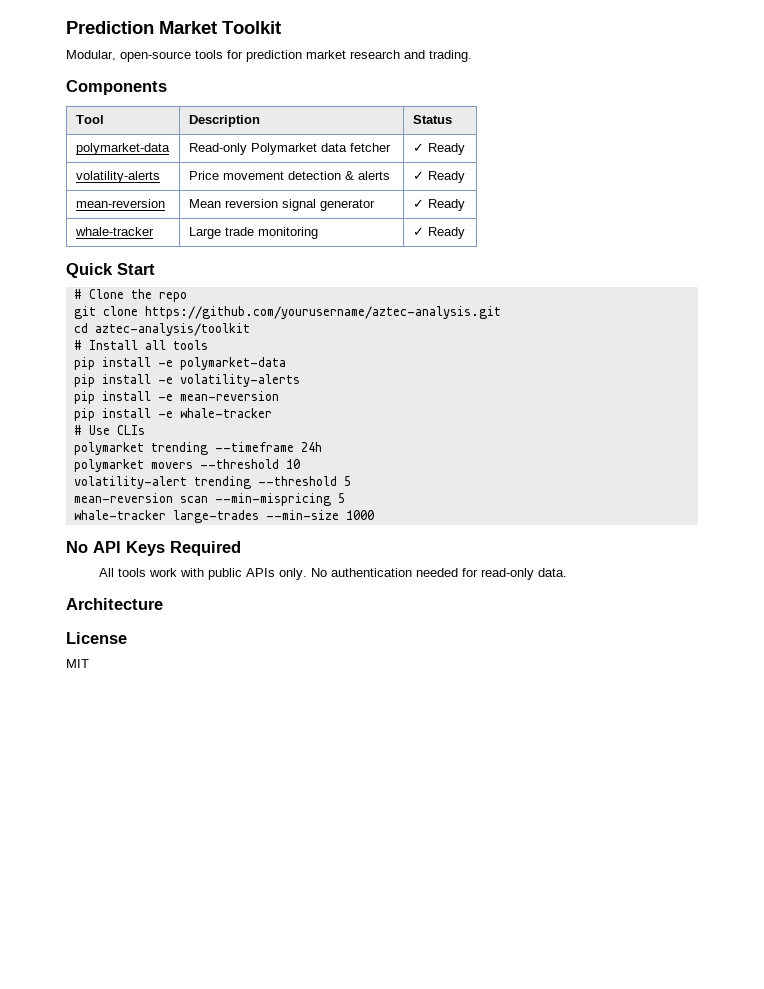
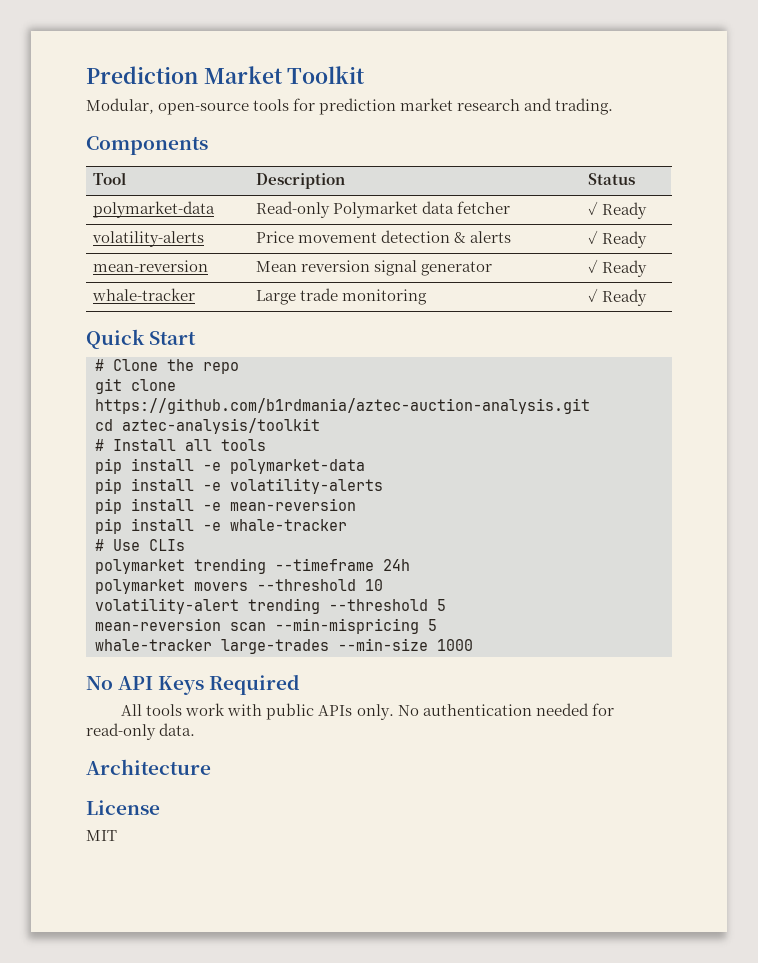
[144,306,501,319] https://github.com/yourusername/aztec-analysis.git -> [95,398,590,414] https://github.com/b1rdmania/aztec-auction-analysis.git

